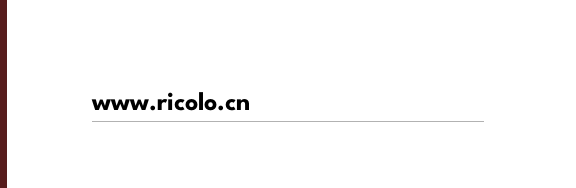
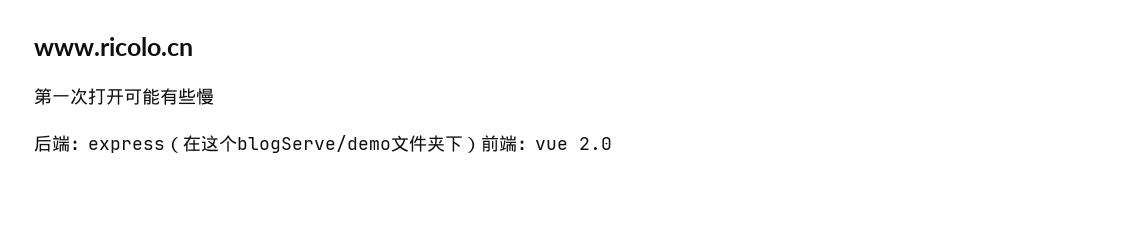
(250, 101) none -> [34,88,214,105] [34,135,612,153] // 第一次打开可能有些慢 // 后端：express（在这个blogServe/demo文件夹下）前端：vue 2.0

